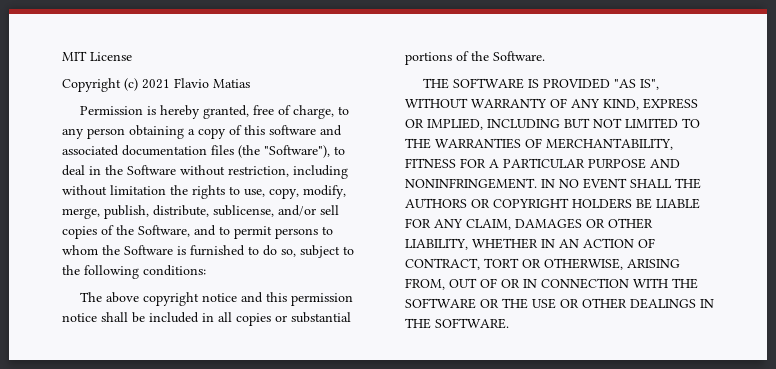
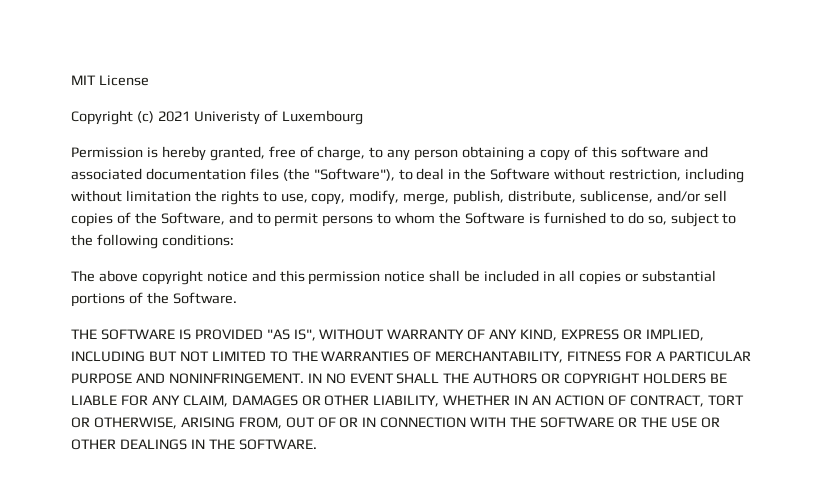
[174,78,250,88] Flavio Matias -> [193,110,363,125] Univeristy of Luxembourg

